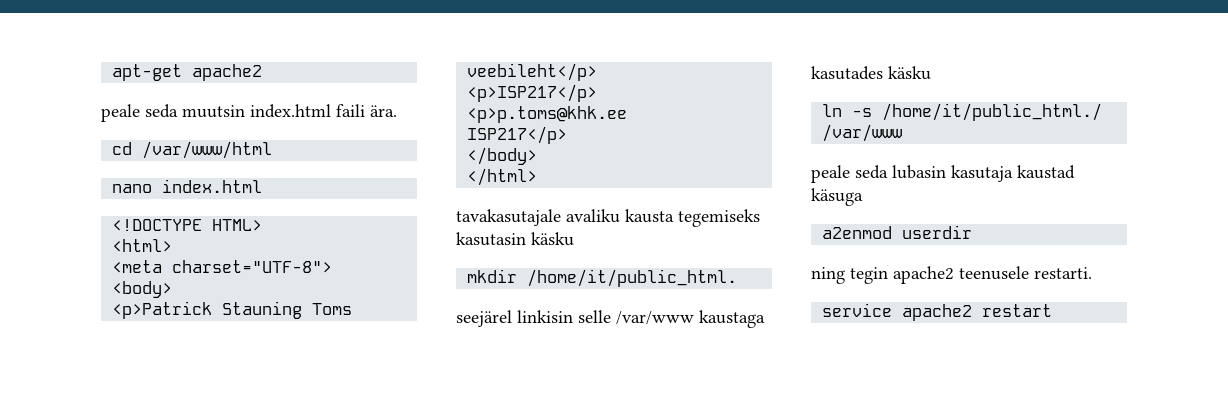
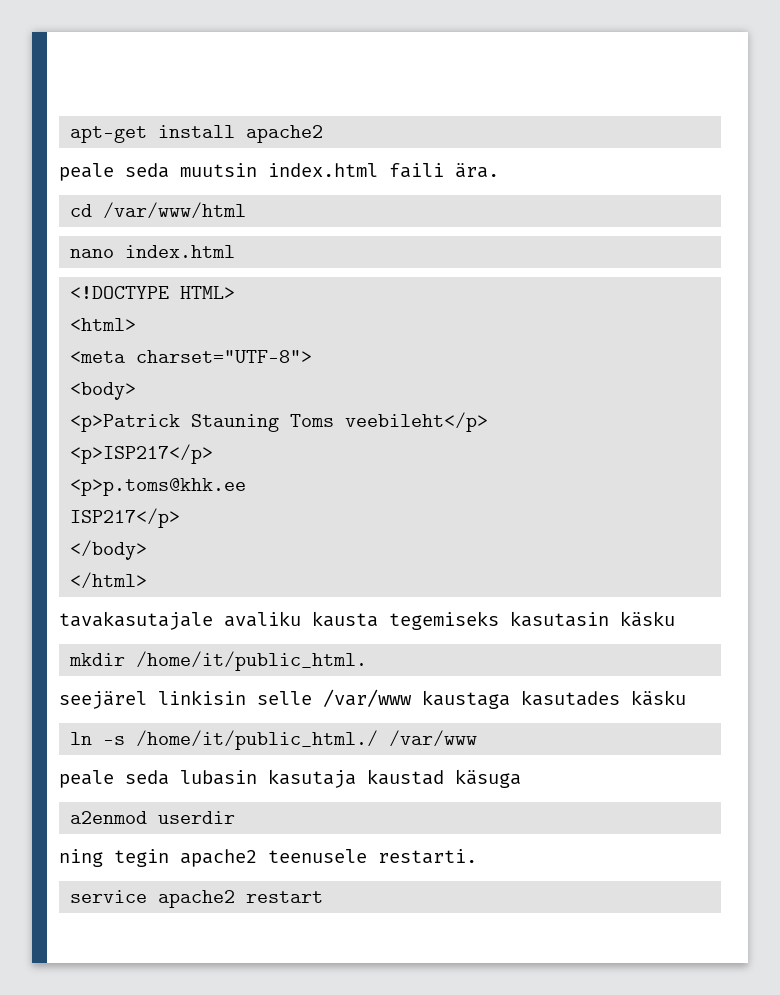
(183, 72) none -> [158,125,236,138] install

